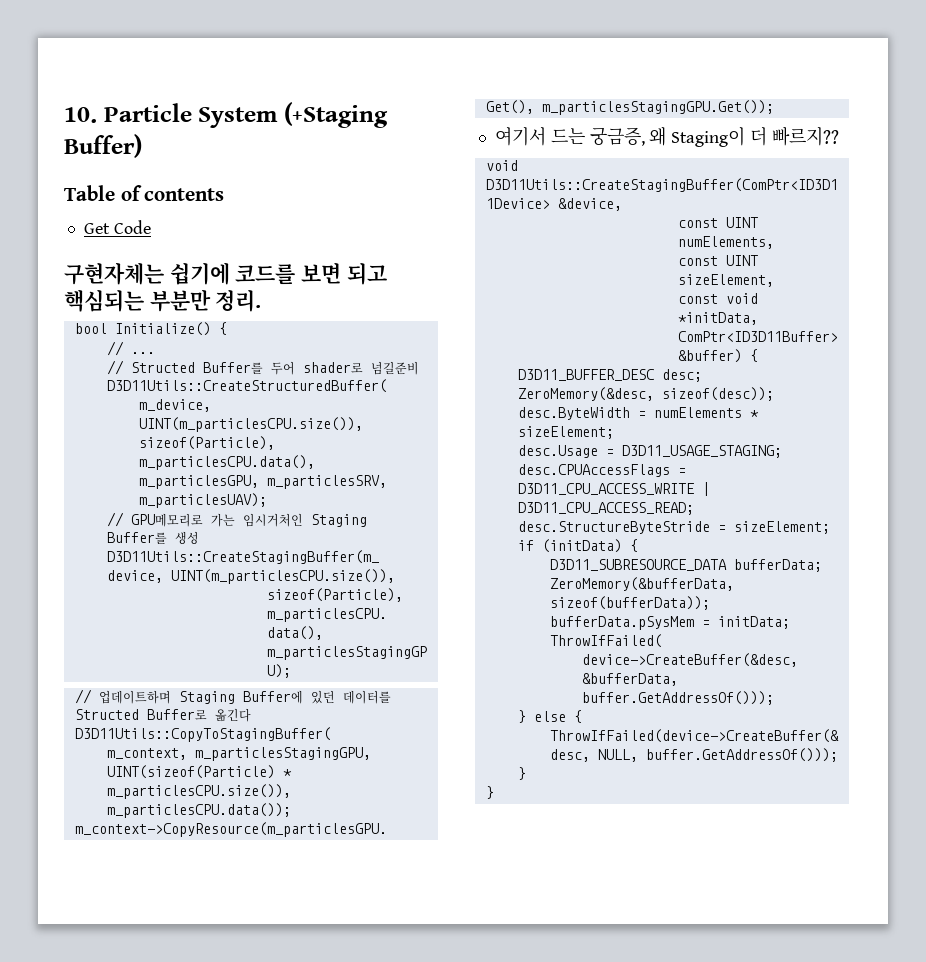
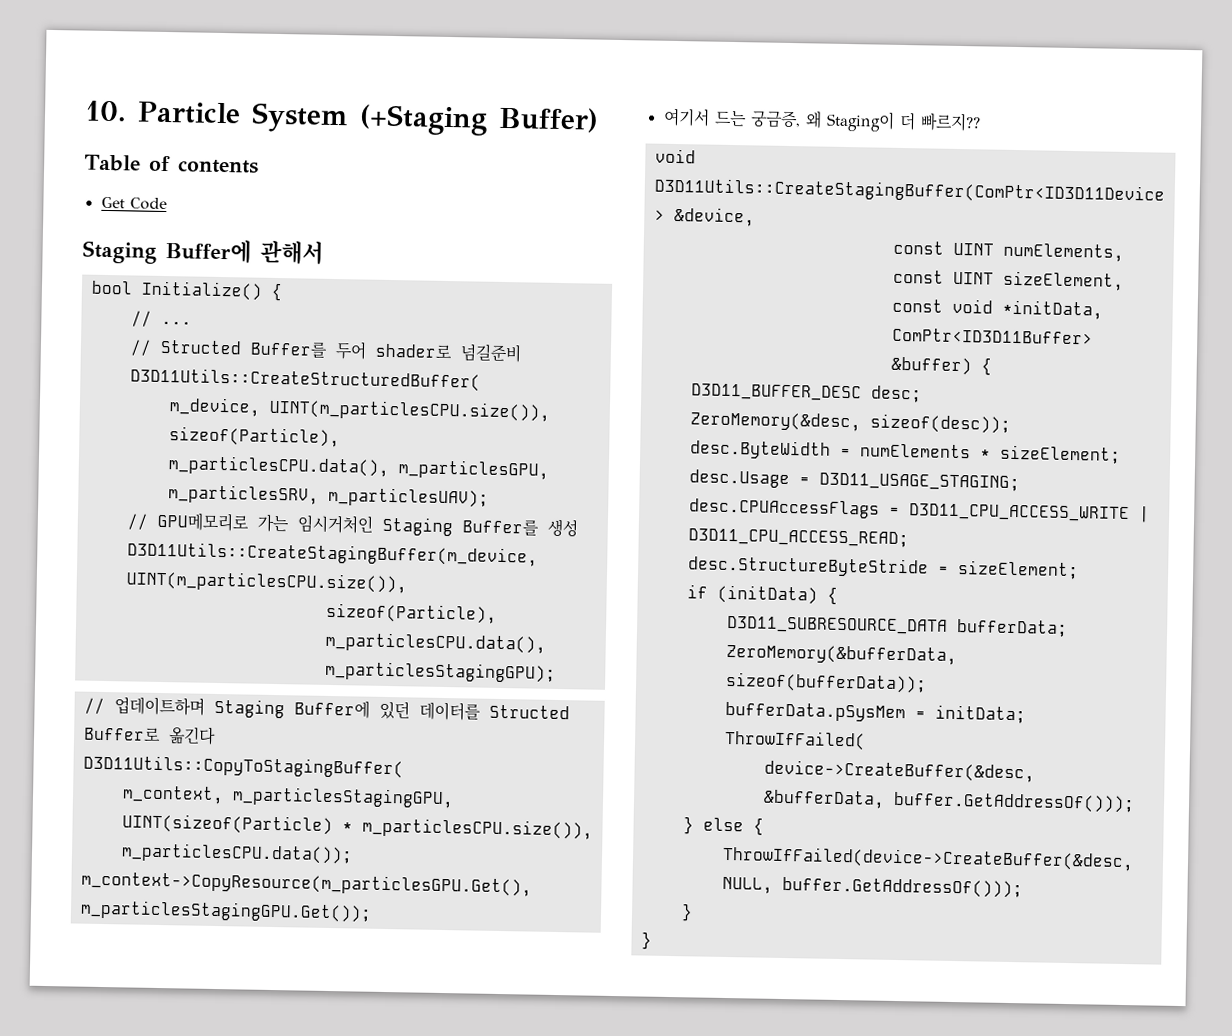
[64,262,387,285] [64,289,262,312] 구현자체는 쉽기에 코드를 보면 되고 핵심되는 부분만 정리. -> [82,239,324,265] Staging Buffer에 관해서

